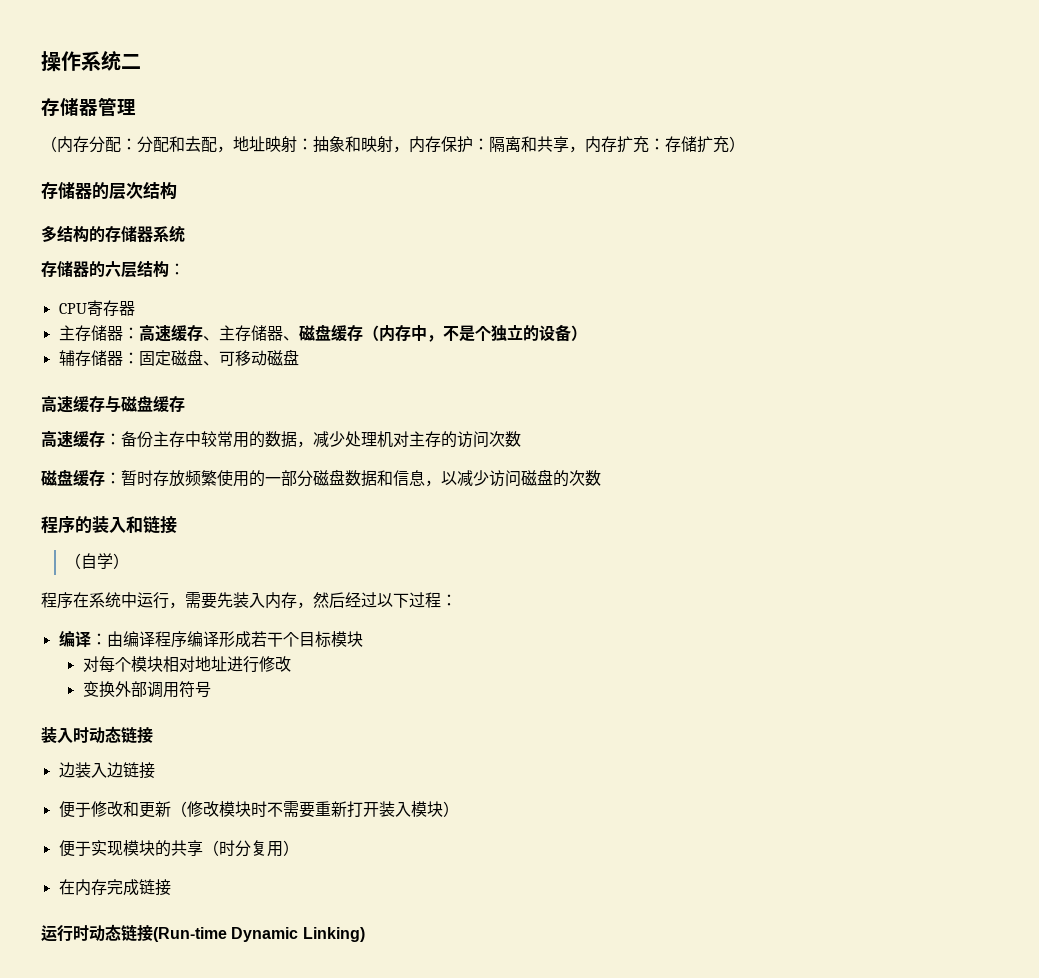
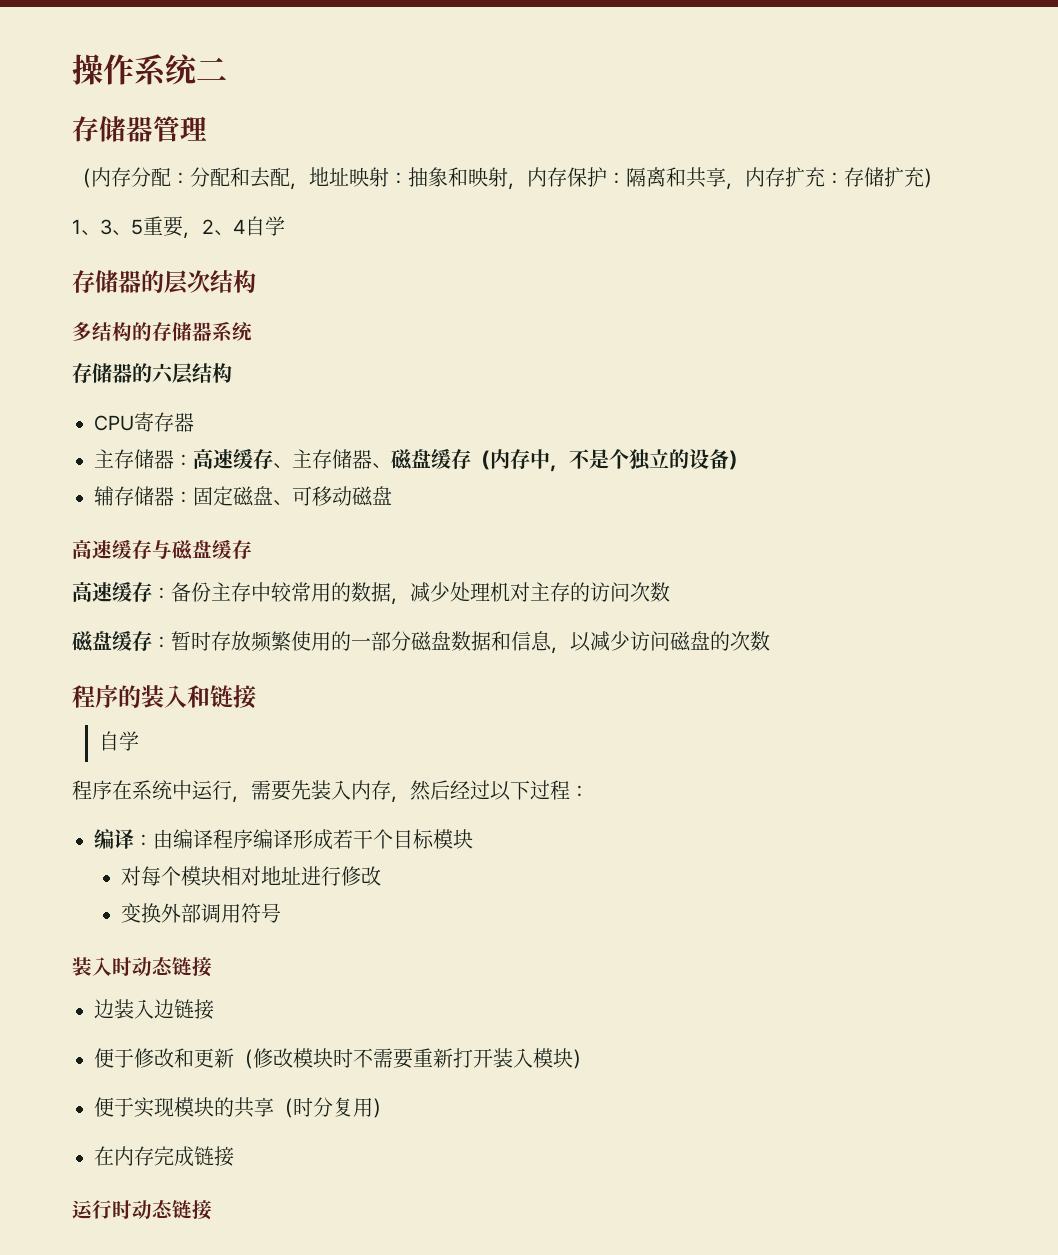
(745, 144) none -> [72,216,285,239] // 1、3、5重要，2、4自学
[169,263,185,275] ： -> (232, 373) none
[65,553,130,569] （自学） -> [99,731,140,751] 自学
[153,927,365,942] (Run-time Dynamic Linking) -> (212, 1210) none

